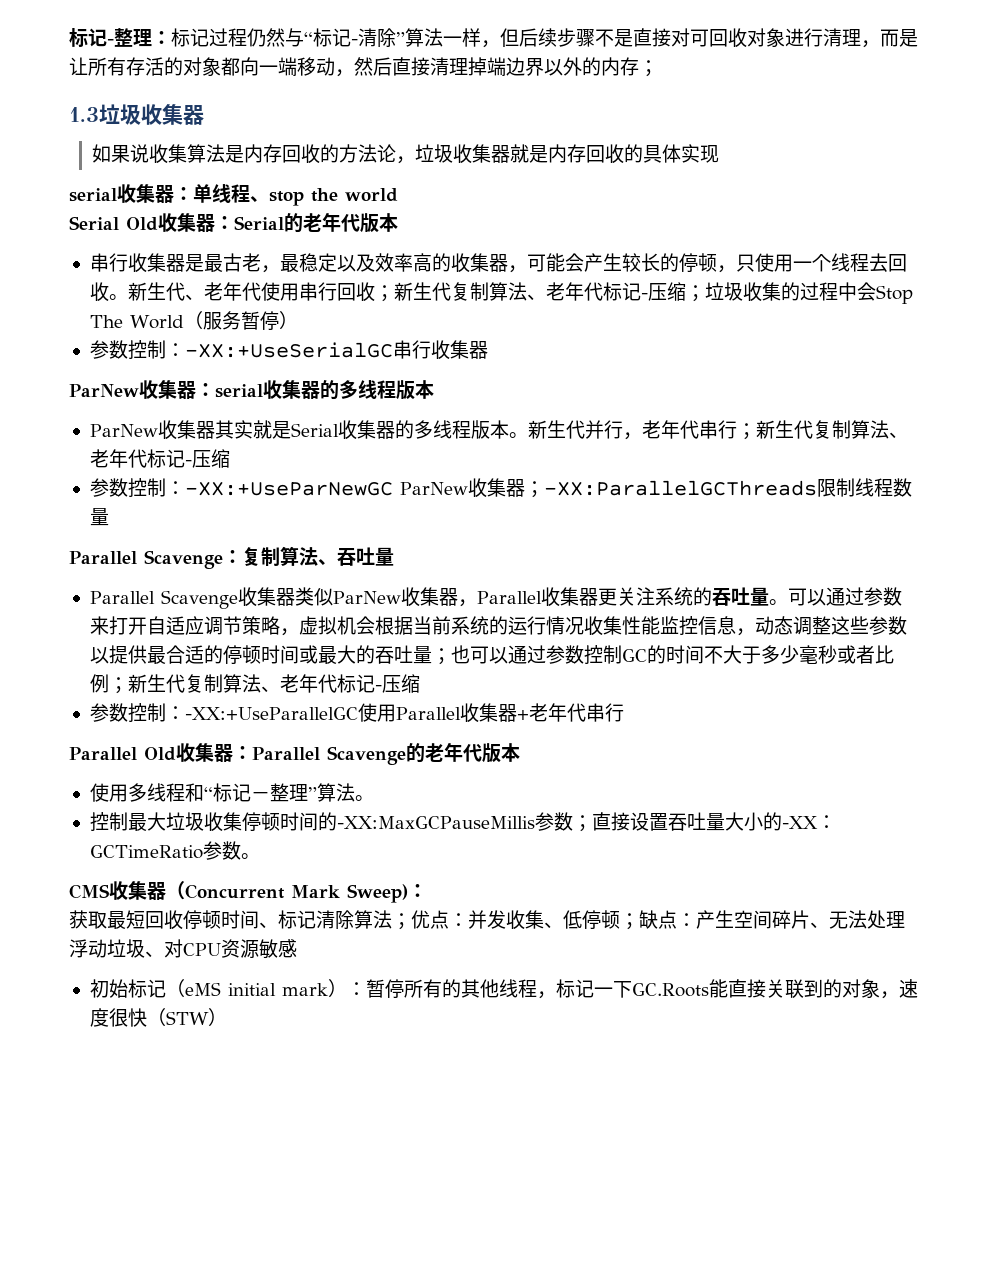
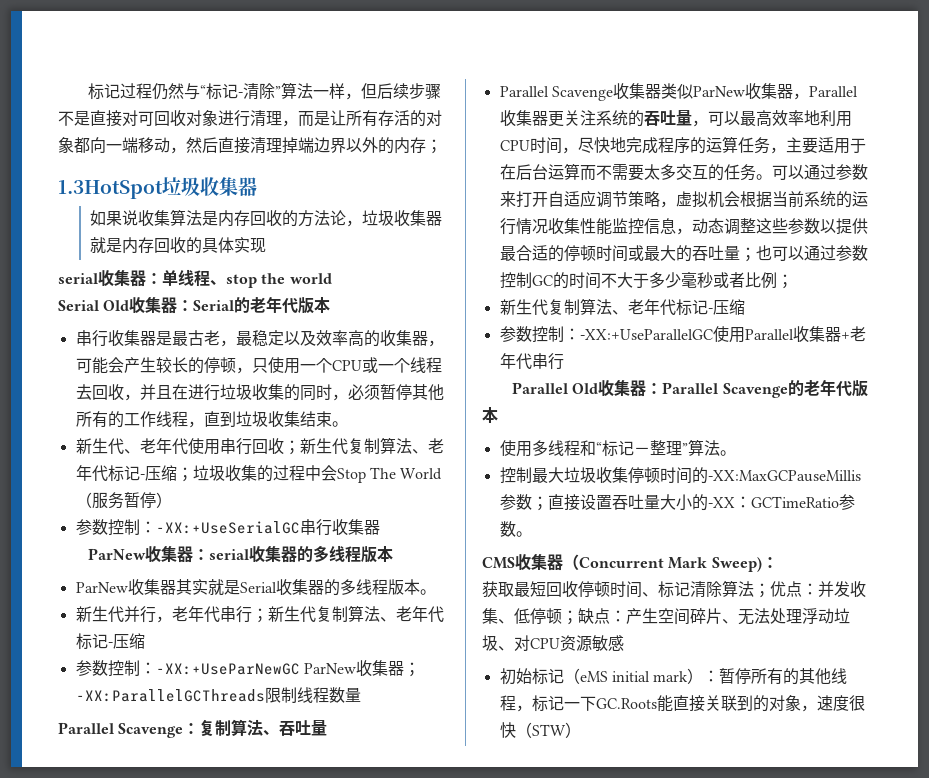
[69,28,209,47] 标记-整理：标记 -> [87,83,120,100] 标记
[69,107,99,122] 1.3 -> [58,180,163,199] 1.3HotSpot
[830,253,907,272] [89,282,128,302] 线程去回收。 -> [331,357,442,373] [75,384,444,401] [75,411,348,428] CPU或一个线程去回收，并且在进行垃圾收集的同时，必须暂停其他所有的工作线程，直到垃圾收集结束。 //
(528, 435) none -> (436, 592) //
(769, 596) none -> [691,110,852,127] [499,136,866,154] [499,163,756,181] ，可以最高效率地利用CPU时间，尽快地完成程序的运算任务，主要适用于在后台运算而不需要太多交互的任务
(128, 685) none -> (793, 281) //

